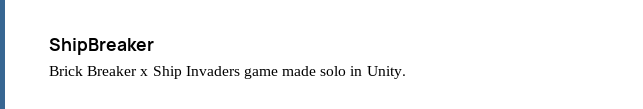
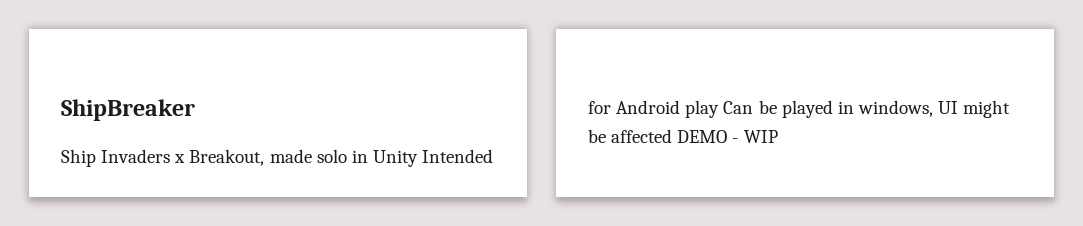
[49,66,406,79] Brick Breaker x Ship Invaders game made solo in Unity. -> [61,149,494,167] [588,100,1011,118] [588,129,778,143] Ship Invaders x Breakout, made solo in Unity Intended for Android play Can be played in windows, UI might be affected DEMO - WIP

